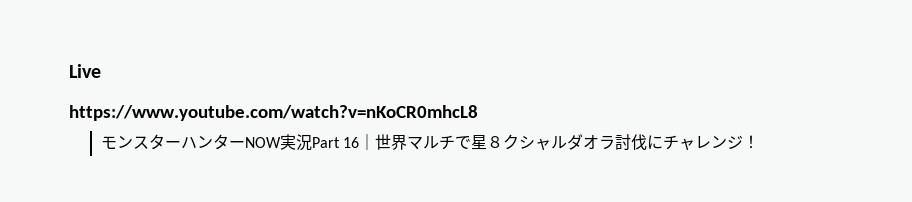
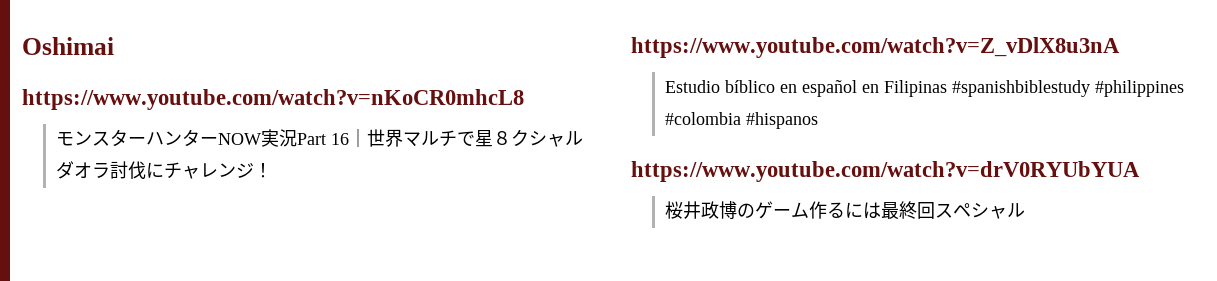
[69,64,101,78] Live -> [22,37,114,55] Oshimai
(760, 142) none -> [631,37,1120,58] [664,80,1184,97] [664,112,818,129] [631,161,1140,182] [664,201,1025,219] // https://www.youtube.com/watch?v=Z_vDlX8u3nA // Estudio bíblico en español en Filipinas #spanishbiblestudy #philippines #colombia #hispanos // https://www.youtube.com/watch?v=drV0RYUbYUA // 桜井政博のゲーム作るには最終回スペシャル

